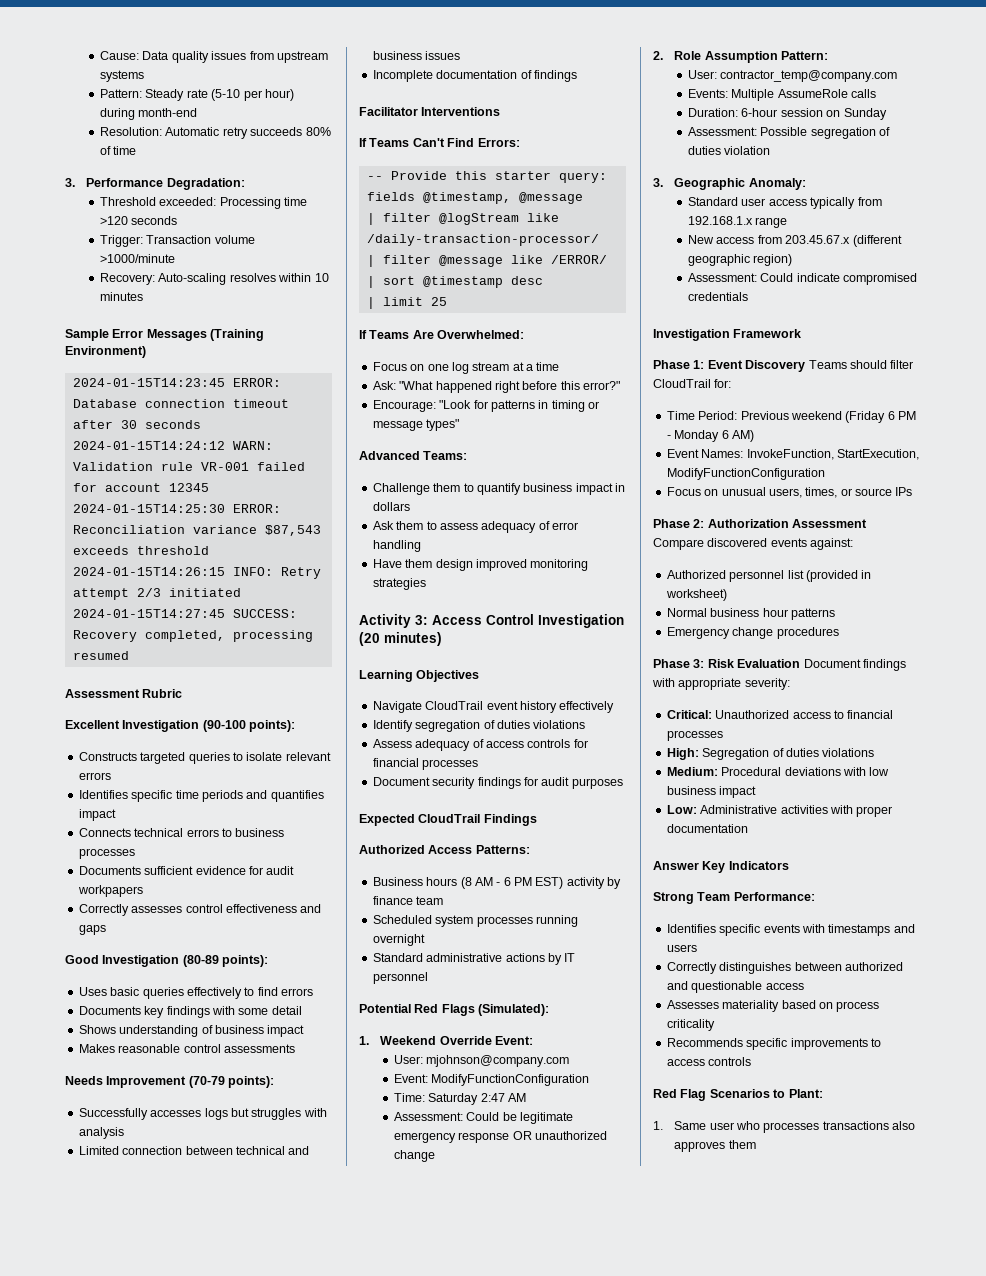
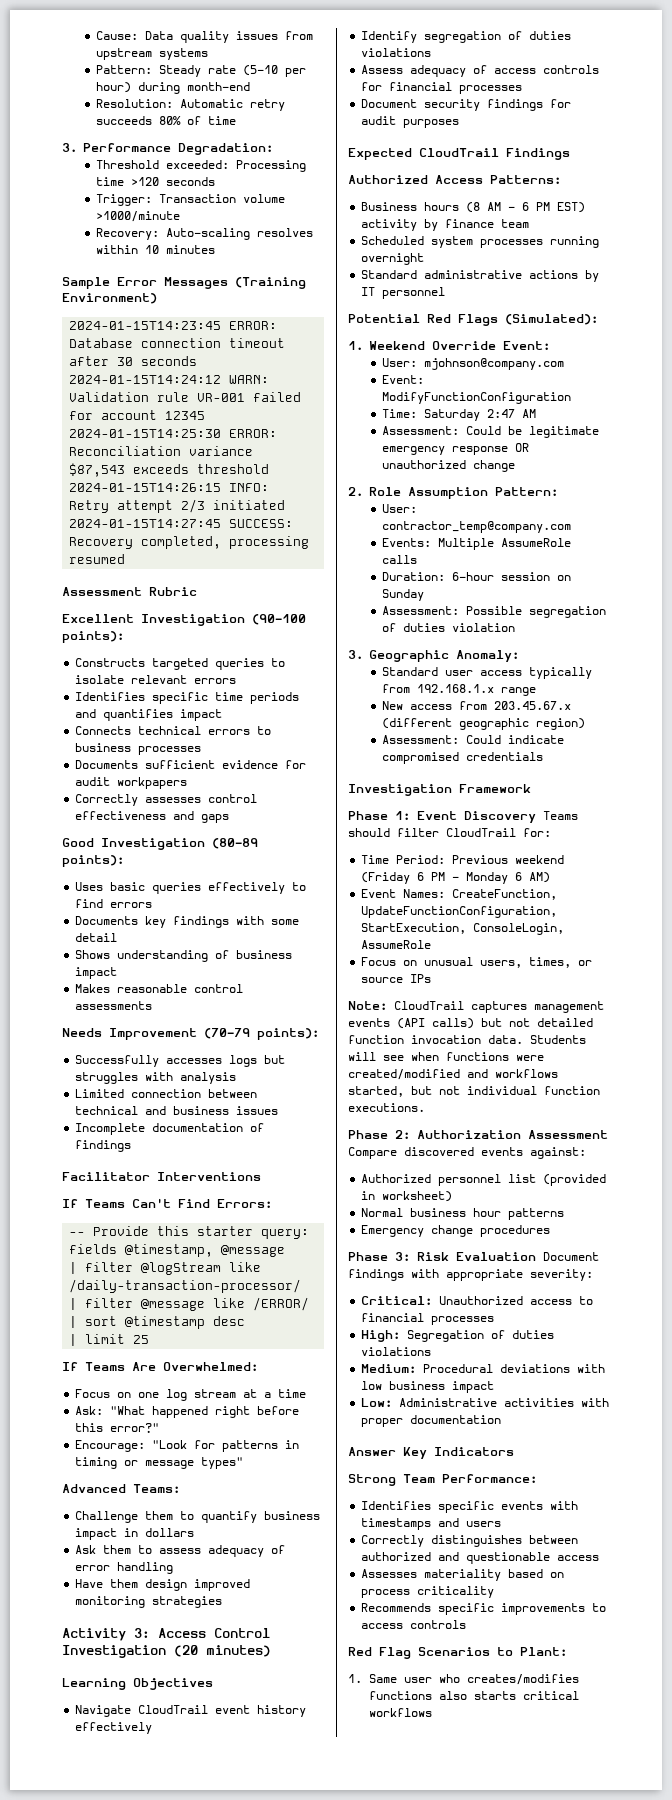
[746,449,919,460] [666,468,825,480] InvokeFunction, StartExecution, ModifyFunctionConfiguration -> [452,889,558,900] [361,906,558,918] [361,923,565,935] [361,940,432,949] CreateFunction, UpdateFunctionConfiguration, StartExecution, ConsoleLogin, AssumeRole
(913, 491) none -> [348,1001,604,1013] [348,1018,593,1029] [348,1035,586,1044] [348,1052,544,1061] [348,1069,558,1080] [348,1086,600,1097] [348,1103,425,1112] // Note: CloudTrail captures management events (API calls) but not detailed function invocation data. Students will see when functions were created/modified and workflows started, but not individual function executions.
[763,1121,916,1133] [674,1140,756,1152] processes transactions also approves them -> [467,1674,580,1685] [369,1691,580,1700] [369,1708,433,1717] creates/modifies functions also starts critical workflows

